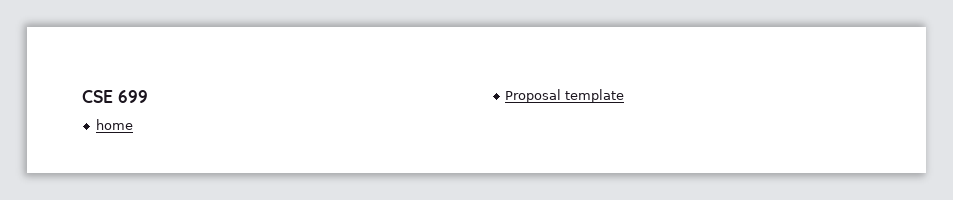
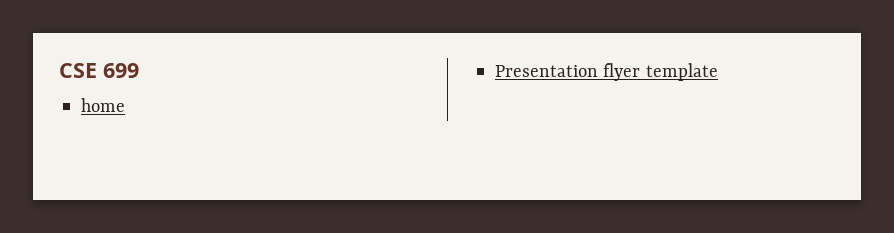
[504,89,561,103] Proposal -> [495,63,641,81] Presentation flyer

